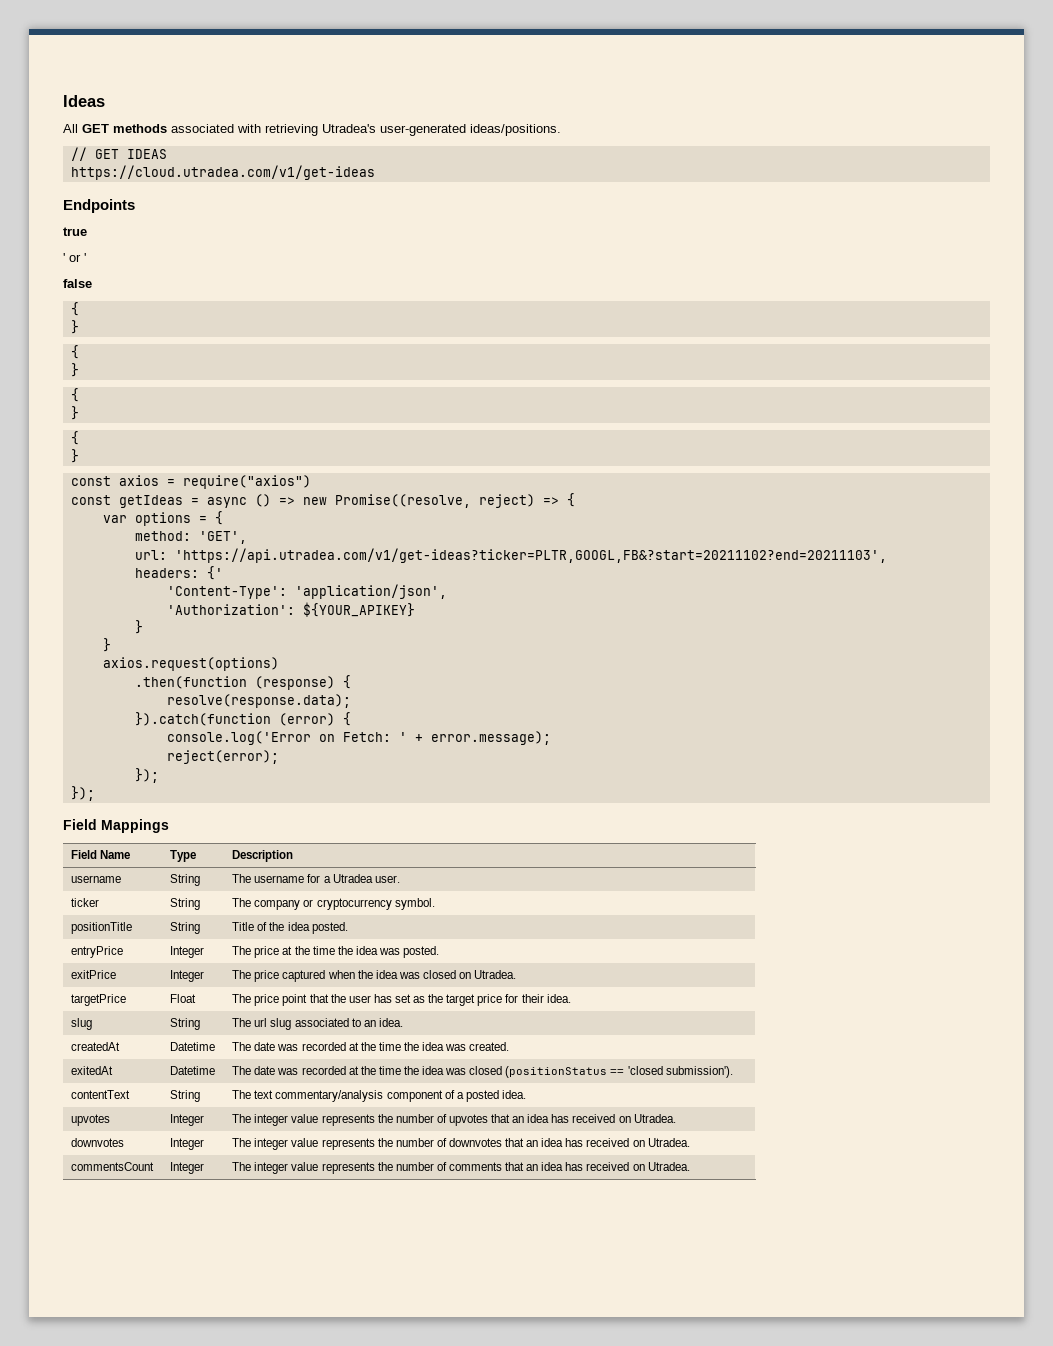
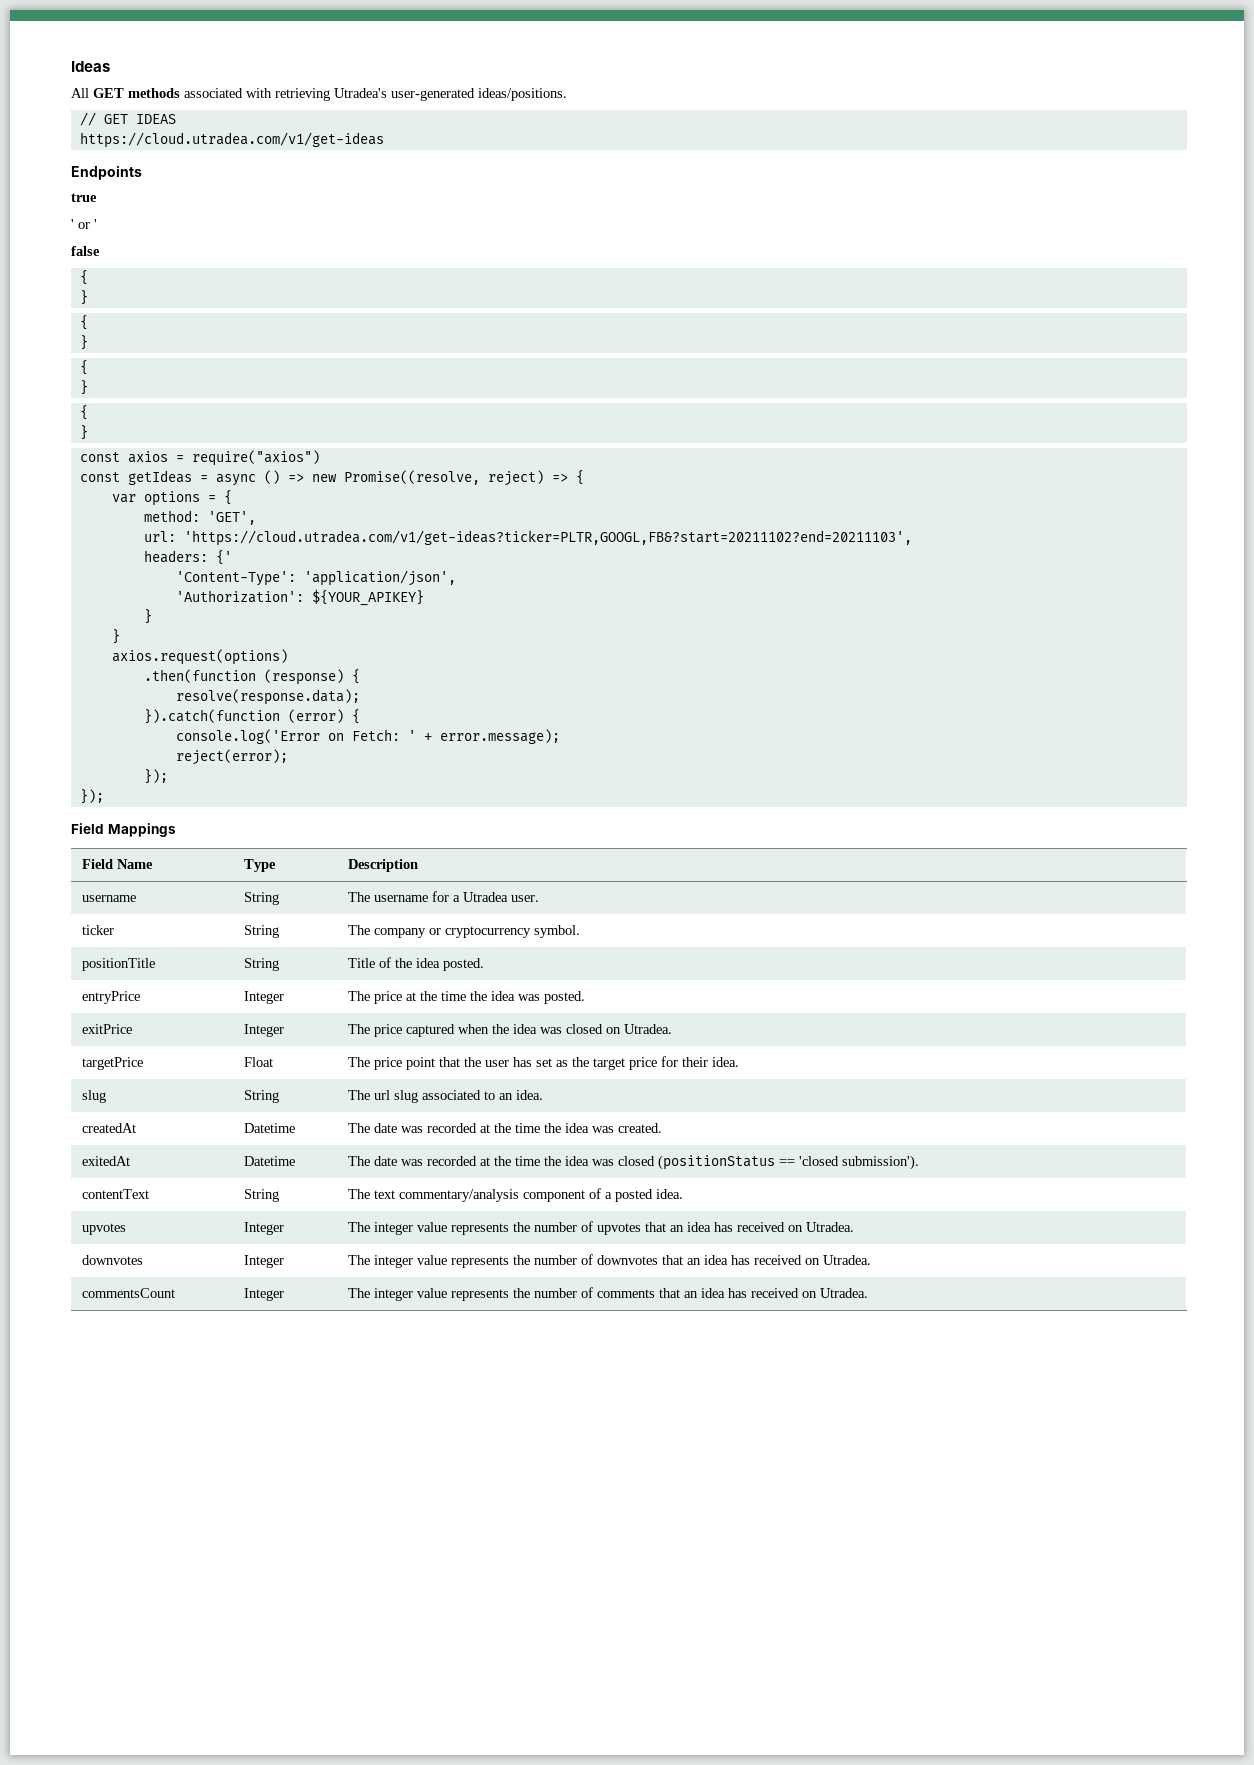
[174,548,887,563] 'https://api.utradea.com/v1/get-ideas?ticker=PLTR,GOOGL,FB&?start=20211102?end=20211103', -> [183,530,912,546] 'https://cloud.utradea.com/v1/get-ideas?ticker=PLTR,GOOGL,FB&?start=20211102?end=20211103',

